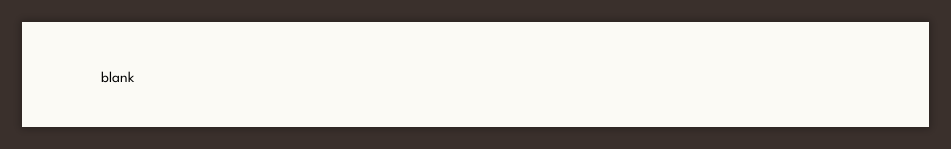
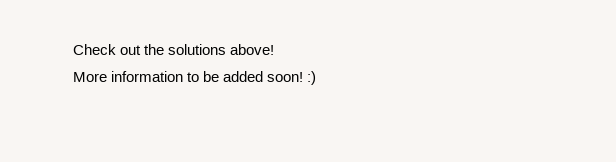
[101,71,135,83] blank -> [73,44,275,55] [73,71,317,85] Check out the solutions above! // More information to be added soon! :)

